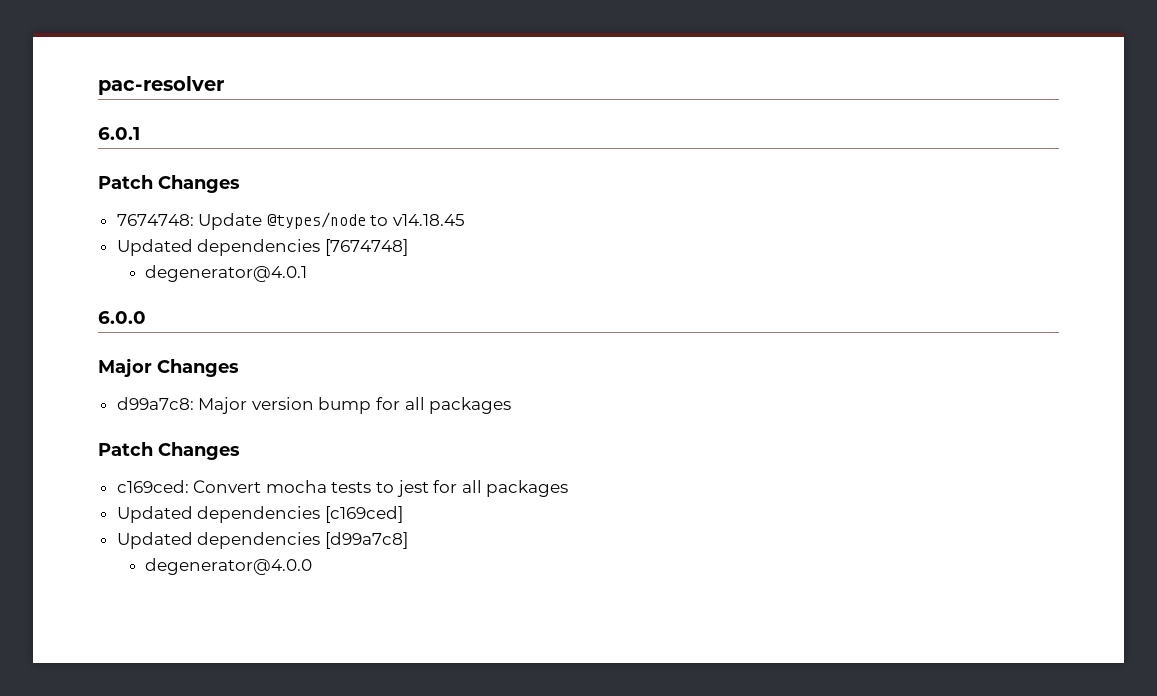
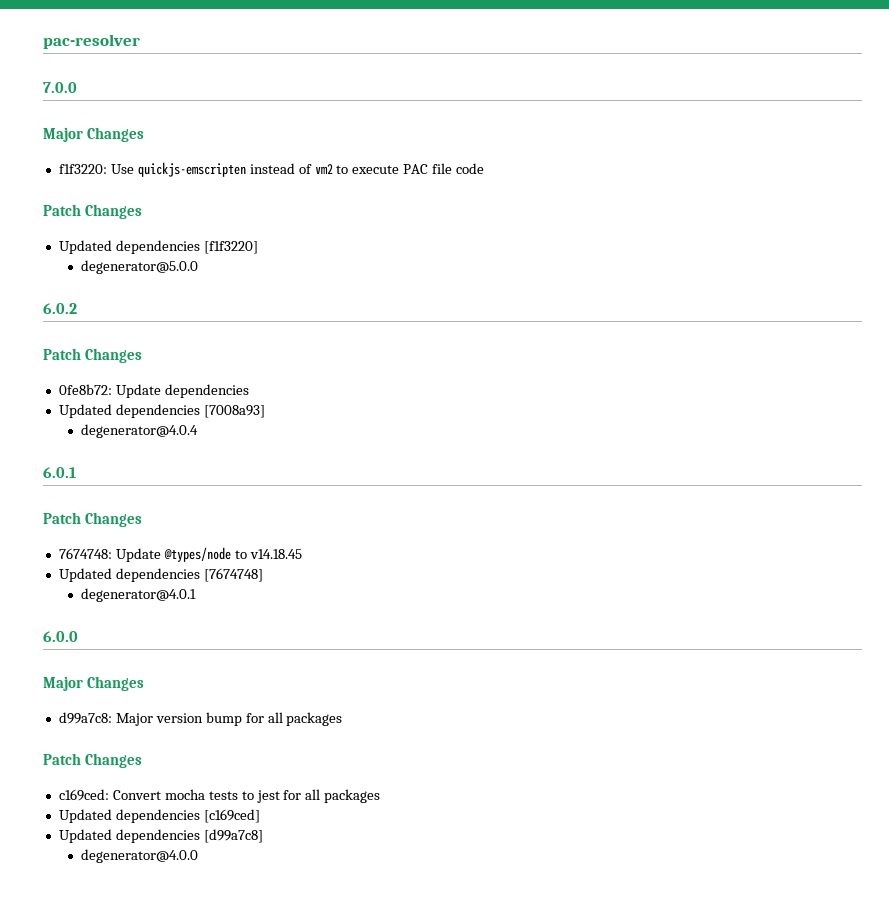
(224, 85) none -> [43,82,77,93] [43,127,145,142] [58,162,485,177] [43,204,143,219] [58,240,258,254] [81,260,199,274] [43,303,77,314] [43,348,143,363] [58,384,249,398] [58,404,265,418] [81,424,199,438] // 7.0.0 // Major Changes // f1f3220: Use quickjs-emscripten instead of vm2 to execute PAC file code // Patch Changes // Updated dependencies [f1f3220] // degenerator@5.0.0 // 6.0.2 // Patch Changes // 0fe8b72: Update dependencies // Updated dependencies [7008a93] // degenerator@4.0.4

